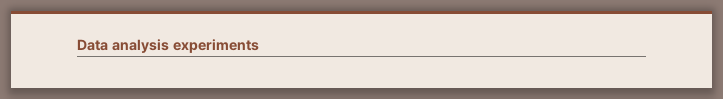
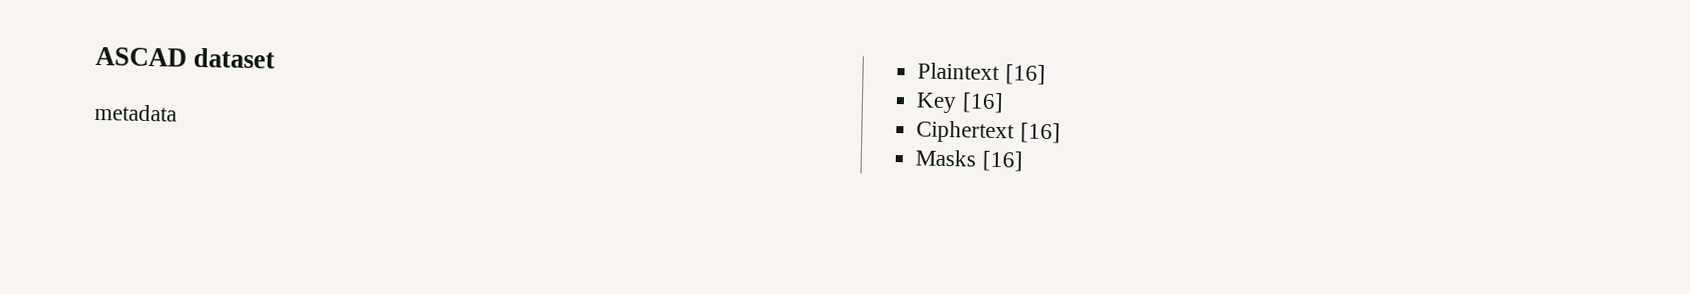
[77,39,259,53] Data analysis experiments -> [95,46,276,69] [94,103,177,122] [917,62,1046,86] [916,92,1004,114] [916,120,1061,144] [915,149,1023,172] ASCAD dataset // metadata // Plaintext [16] // Key [16] // Ciphertext [16] // Masks [16]

